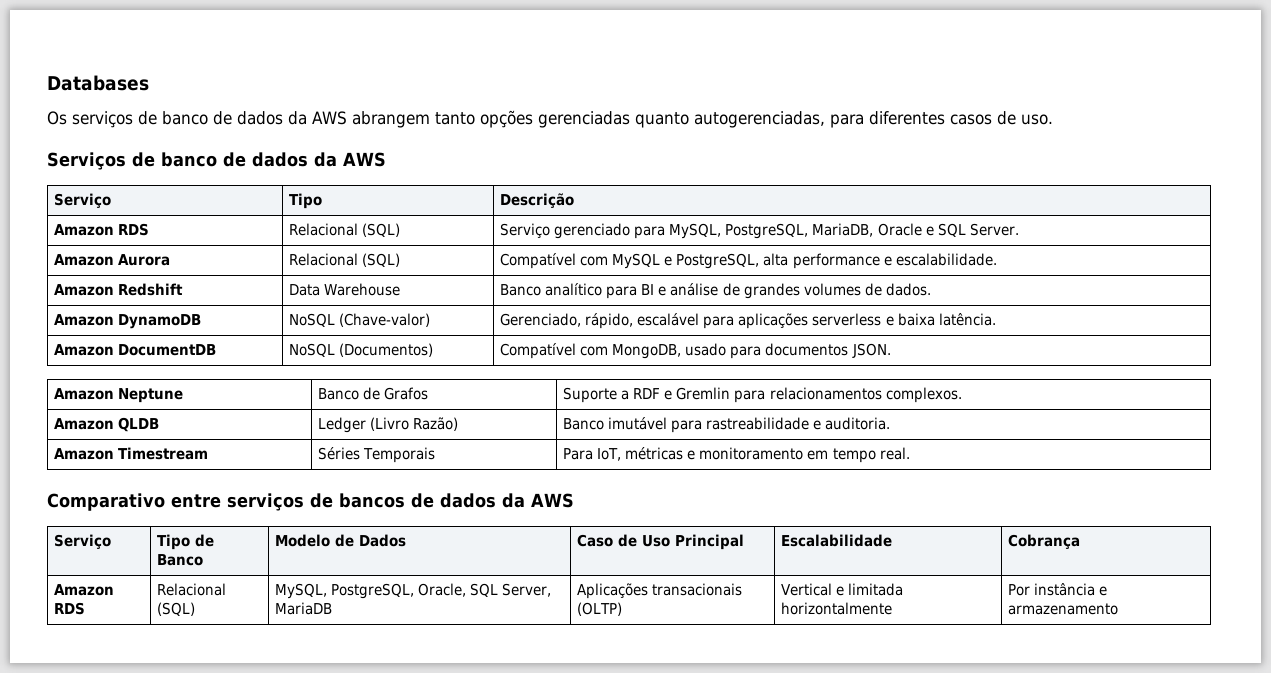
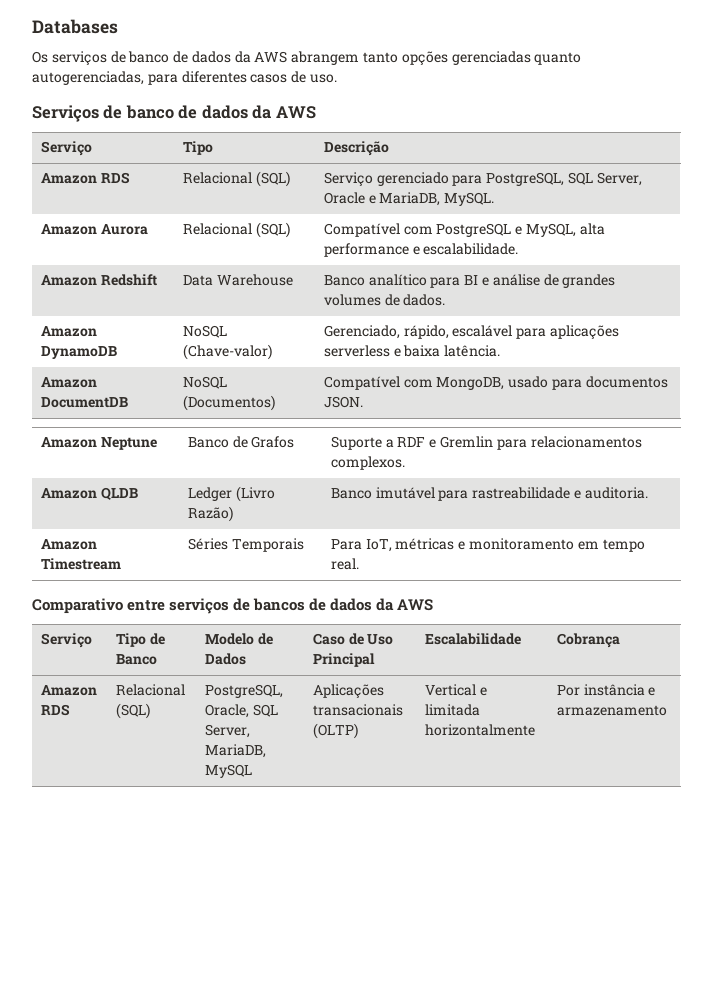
[669,223,1019,239] MySQL, PostgreSQL, MariaDB, Oracle e SQL Server. -> [486,172,642,186] [323,192,495,206] PostgreSQL, SQL Server, Oracle e MariaDB, MySQL.
[612,253,760,269] MySQL e PostgreSQL, -> [436,223,577,237] PostgreSQL e MySQL,
[275,583,328,599] MySQL, -> (150, 711) none
[275,602,333,615] MariaDB -> [204,744,266,758] [204,764,252,778] MariaDB, MySQL

